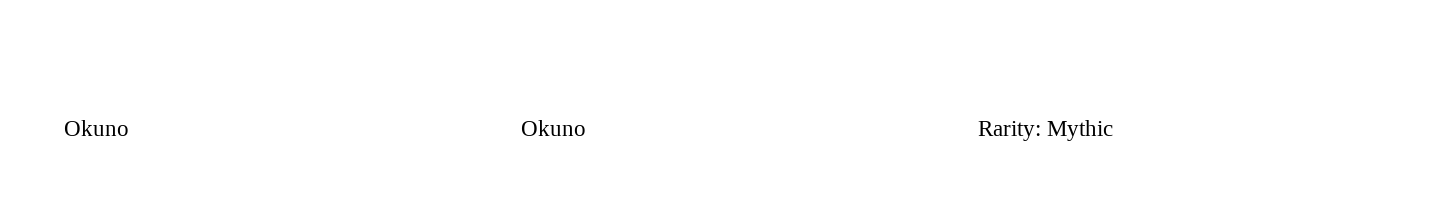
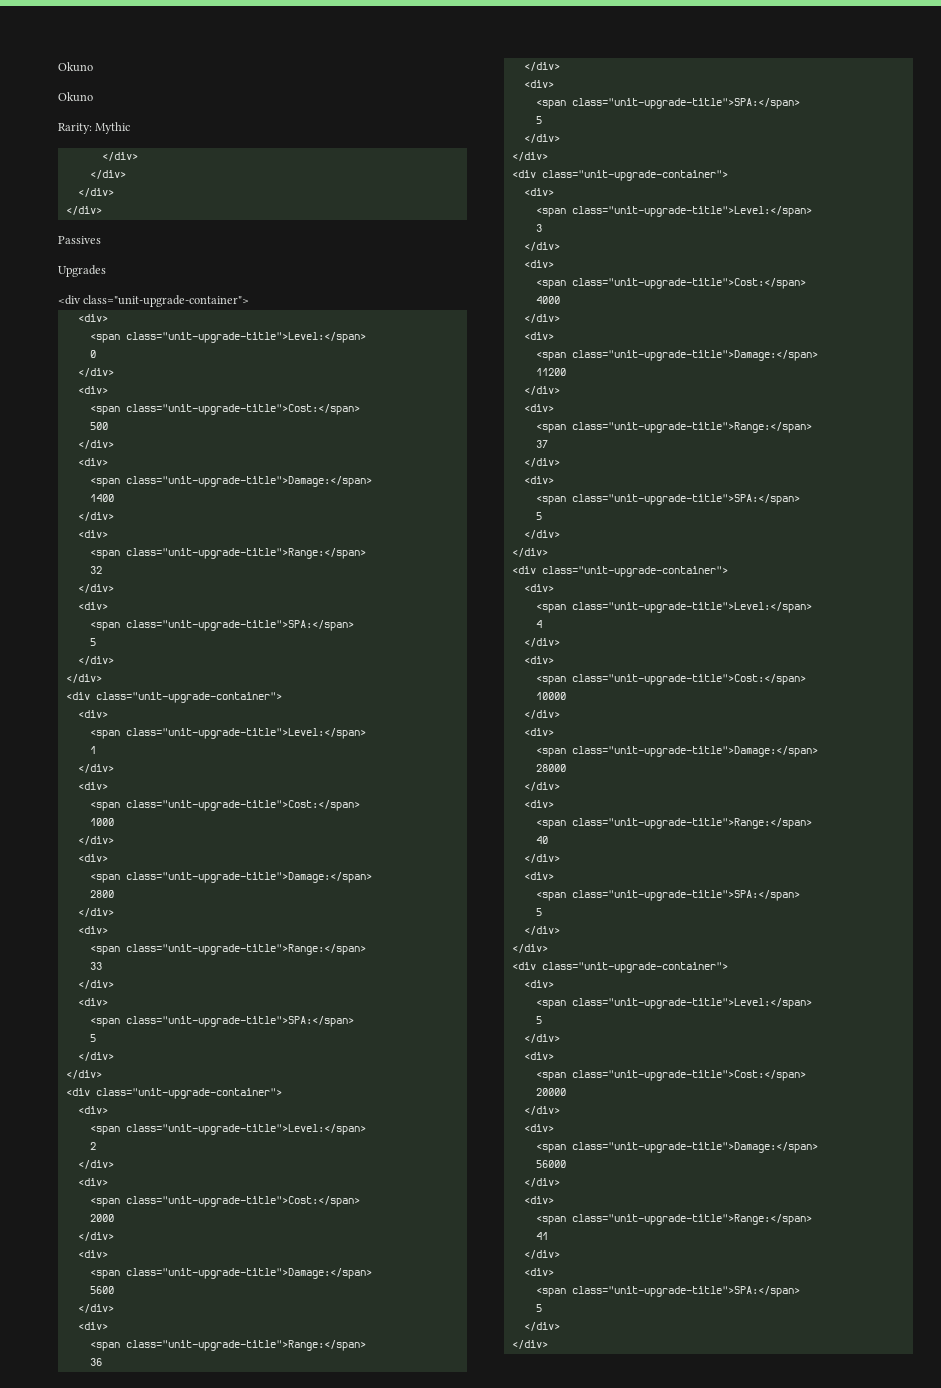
(1114, 130) none -> [101,152,138,161] [89,170,126,179] [77,188,114,197] [65,206,102,215] [58,236,101,244] [58,265,106,277] [58,295,250,307] [77,314,108,322] [89,332,366,343] [89,350,96,358] [77,368,114,377] [77,386,108,394] [89,404,360,415] [89,422,108,430] [77,440,114,449] [77,458,108,466] [89,476,372,487] [89,494,114,502] [77,512,114,521] [77,530,108,538] [89,548,366,559] [89,566,102,574] [77,584,114,593] [77,602,108,610] [89,620,354,631] [89,638,96,646] [77,656,114,665] [65,674,102,683] [65,692,282,703] [77,710,108,718] [89,728,366,739] [89,746,96,754] [77,764,114,773] [77,782,108,790] [89,800,360,811] [89,818,114,826] [77,836,114,845] [77,854,108,862] [89,872,372,883] [89,890,114,898] [77,908,114,917] [77,926,108,934] [89,944,366,955] [89,962,102,970] [77,980,114,989] [77,998,108,1006] [89,1016,354,1027] [89,1034,96,1042] [77,1052,114,1061] [65,1070,102,1079] [65,1088,282,1099] [77,1106,108,1114] [89,1124,366,1135] [89,1142,96,1150] [77,1160,114,1169] [77,1178,108,1186] [89,1196,360,1207] [89,1214,114,1222] [77,1232,114,1241] [77,1250,108,1258] [89,1268,372,1279] [89,1286,114,1294] [77,1304,114,1313] [77,1322,108,1330] [89,1340,366,1351] [89,1358,102,1366] [523,62,560,71] [523,80,554,88] [535,98,800,109] [535,116,542,124] [523,134,560,143] [511,152,548,161] [511,170,728,181] [523,188,554,196] [535,206,812,217] [535,224,542,232] [523,242,560,251] [523,260,554,268] [535,278,806,289] [535,296,560,304] [523,314,560,323] [523,332,554,340] [535,350,818,361] [535,368,566,376] [523,386,560,395] [523,404,554,412] [535,422,812,433] [535,440,548,448] [523,458,560,467] [523,476,554,484] [535,494,800,505] [535,512,542,520] [523,530,560,539] [511,548,548,557] [511,566,728,577] [523,584,554,592] [535,602,812,613] [535,620,542,628] [523,638,560,647] [523,656,554,664] [535,674,806,685] [535,692,566,700] [523,710,560,719] [523,728,554,736] [535,746,818,757] [535,764,566,772] [523,782,560,791] [523,800,554,808] [535,818,812,829] [535,836,548,844] [523,854,560,863] [523,872,554,880] [535,890,800,901] [535,908,542,916] [523,926,560,935] [511,944,548,953] [511,962,728,973] [523,980,554,988] [535,998,812,1009] [535,1016,542,1024] [523,1034,560,1043] [523,1052,554,1060] [535,1070,806,1081] [535,1088,566,1096] [523,1106,560,1115] [523,1124,554,1132] [535,1142,818,1153] [535,1160,566,1168] [523,1178,560,1187] [523,1196,554,1204] [535,1214,812,1225] [535,1232,548,1240] [523,1250,560,1259] [523,1268,554,1276] [535,1286,800,1297] [535,1304,542,1312] [523,1322,560,1331] [511,1340,548,1349] // </div> // </div> // </div> // </div> // Passives // Upgrades // <div class="unit-upgrade-container"> // <div> // <span class="unit-upgrade-title">Level:</span> // 0 // </div> // <div> // <span class="unit-upgrade-title">Cost:</span> // 500 // </div> // <div> // <span class="unit-upgrade-title">Damage:</span> // 1400 // </div> // <div> // <span class="unit-upgrade-title">Range:</span> // 32 // </div> // <div> // <span class="unit-upgrade-title">SPA:</span> // 5 // </div> // </div> // <div class="unit-upgrade-container"> // <div> // <span class="unit-upgrade-title">Level:</span> // 1 // </div> // <div> // <span class="unit-upgrade-title">Cost:</span> // 1000 // </div> // <div> // <span class="unit-upgrade-title">Damage:</span> // 2800 // </div> // <div> // <span class="unit-upgrade-title">Range:</span> // 33 // </div> // <div> // <span class="unit-upgrade-title">SPA:</span> // 5 // </div> // </div> // <div class="unit-upgrade-container"> // <div> // <span class="unit-upgrade-title">Level:</span> // 2 // </div> // <div> // <span class="unit-upgrade-title">Cost:</span> // 2000 // </div> // <div> // <span class="unit-upgrade-title">Damage:</span> // 5600 // </div> // <div> // <span class="unit-upgrade-title">Range:</span> // 36 // </div> // <div> // <span class="unit-upgrade-title">SPA:</span> // 5 // </div> // </div> // <div class="unit-upgrade-container"> // <div> // <span class="unit-upgrade-title">Level:</span> // 3 // </div> // <div> // <span class="unit-upgrade-title">Cost:</span> // 4000 // </div> // <div> // <span class="unit-upgrade-title">Damage:</span> // 11200 // </div> // <div> // <span class="unit-upgrade-title">Range:</span> // 37 // </div> // <div> // <span class="unit-upgrade-title">SPA:</span> // 5 // </div> // </div> // <div class="unit-upgrade-container"> // <div> // <span class="unit-upgrade-title">Level:</span> // 4 // </div> // <div> // <span class="unit-upgrade-title">Cost:</span> // 10000 // </div> // <div> // <span class="unit-upgrade-title">Damage:</span> // 28000 // </div> // <div> // <span class="unit-upgrade-title">Range:</span> // 40 // </div> // <div> // <span class="unit-upgrade-title">SPA:</span> // 5 // </div> // </div> // <div class="unit-upgrade-container"> // <div> // <span class="unit-upgrade-title">Level:</span> // 5 // </div> // <div> // <span class="unit-upgrade-title">Cost:</span> // 20000 // </div> // <div> // <span class="unit-upgrade-title">Damage:</span> // 56000 // </div> // <div> // <span class="unit-upgrade-title">Range:</span> // 41 // </div> // <div> // <span class="unit-upgrade-title">SPA:</span> // 5 // </div> // </div>

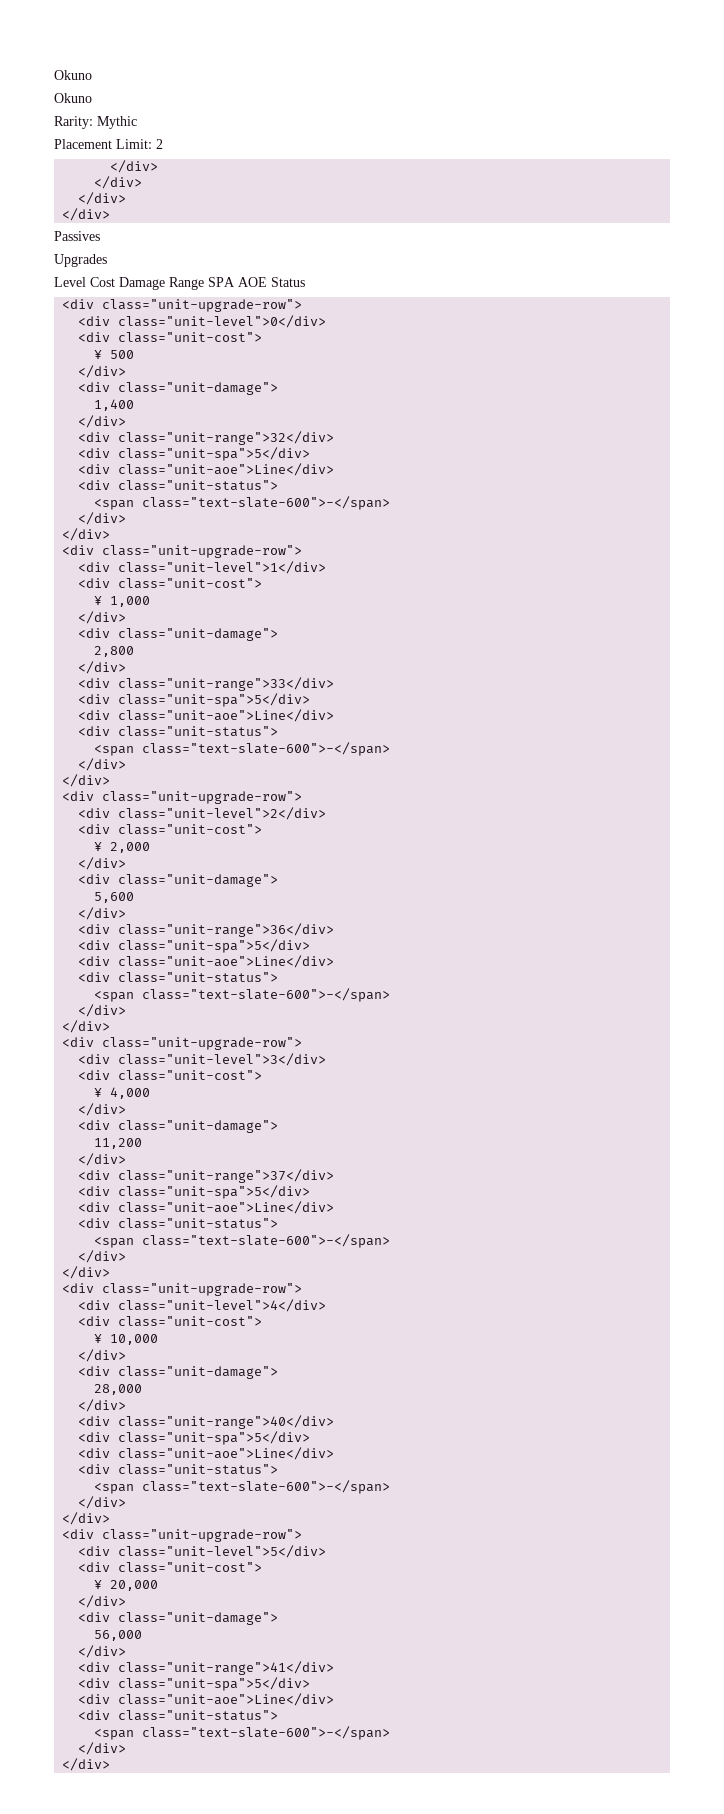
(131, 128) none -> [54,139,163,149] // Placement Limit: 2
[58,295,250,307] [77,314,108,322] [89,332,366,343] [89,350,96,358] [77,368,114,377] [77,386,108,394] [89,404,360,415] [89,422,108,430] [77,440,114,449] [77,458,108,466] [89,476,372,487] [89,494,114,502] [77,512,114,521] [77,530,108,538] [89,548,366,559] [89,566,102,574] [77,584,114,593] [77,602,108,610] [89,620,354,631] [89,638,96,646] [77,656,114,665] [65,674,102,683] [65,692,282,703] [77,710,108,718] [89,728,366,739] [89,746,96,754] [77,764,114,773] [77,782,108,790] [89,800,360,811] [89,818,114,826] [77,836,114,845] [77,854,108,862] [89,872,372,883] [89,890,114,898] [77,908,114,917] [77,926,108,934] [89,944,366,955] [89,962,102,970] [77,980,114,989] [77,998,108,1006] [89,1016,354,1027] [89,1034,96,1042] [77,1052,114,1061] [65,1070,102,1079] [65,1088,282,1099] [77,1106,108,1114] [89,1124,366,1135] [89,1142,96,1150] [77,1160,114,1169] [77,1178,108,1186] [89,1196,360,1207] [89,1214,114,1222] [77,1232,114,1241] [77,1250,108,1258] [89,1268,372,1279] [89,1286,114,1294] [77,1304,114,1313] [77,1322,108,1330] [89,1340,366,1351] [89,1358,102,1366] [523,62,560,71] [523,80,554,88] [535,98,800,109] [535,116,542,124] [523,134,560,143] [511,152,548,161] [511,170,728,181] [523,188,554,196] [535,206,812,217] [535,224,542,232] [523,242,560,251] [523,260,554,268] [535,278,806,289] [535,296,560,304] [523,314,560,323] [523,332,554,340] [535,350,818,361] [535,368,566,376] [523,386,560,395] [523,404,554,412] [535,422,812,433] [535,440,548,448] [523,458,560,467] [523,476,554,484] [535,494,800,505] [535,512,542,520] [523,530,560,539] [511,548,548,557] [511,566,728,577] [523,584,554,592] [535,602,812,613] [535,620,542,628] [523,638,560,647] [523,656,554,664] [535,674,806,685] [535,692,566,700] [523,710,560,719] [523,728,554,736] [535,746,818,757] [535,764,566,772] [523,782,560,791] [523,800,554,808] [535,818,812,829] [535,836,548,844] [523,854,560,863] [523,872,554,880] [535,890,800,901] [535,908,542,916] [523,926,560,935] [511,944,548,953] [511,962,728,973] [523,980,554,988] [535,998,812,1009] [535,1016,542,1024] [523,1034,560,1043] [523,1052,554,1060] [535,1070,806,1081] [535,1088,566,1096] [523,1106,560,1115] [523,1124,554,1132] [535,1142,818,1153] [535,1160,566,1168] [523,1178,560,1187] [523,1196,554,1204] [535,1214,812,1225] [535,1232,548,1240] [523,1250,560,1259] [523,1268,554,1276] [535,1286,800,1297] [535,1304,542,1312] <div class="unit-upgrade-container"> // <div> // <span class="unit-upgrade-title">Level:</span> // 0 // </div> // <div> // <span class="unit-upgrade-title">Cost:</span> // 500 // </div> // <div> // <span class="unit-upgrade-title">Damage:</span> // 1400 // </div> // <div> // <span class="unit-upgrade-title">Range:</span> // 32 // </div> // <div> // <span class="unit-upgrade-title">SPA:</span> // 5 // </div> // </div> // <div class="unit-upgrade-container"> // <div> // <span class="unit-upgrade-title">Level:</span> // 1 // </div> // <div> // <span class="unit-upgrade-title">Cost:</span> // 1000 // </div> // <div> // <span class="unit-upgrade-title">Damage:</span> // 2800 // </div> // <div> // <span class="unit-upgrade-title">Range:</span> // 33 // </div> // <div> // <span class="unit-upgrade-title">SPA:</span> // 5 // </div> // </div> // <div class="unit-upgrade-container"> // <div> // <span class="unit-upgrade-title">Level:</span> // 2 // </div> // <div> // <span class="unit-upgrade-title">Cost:</span> // 2000 // </div> // <div> // <span class="unit-upgrade-title">Damage:</span> // 5600 // </div> // <div> // <span class="unit-upgrade-title">Range:</span> // 36 // </div> // <div> // <span class="unit-upgrade-title">SPA:</span> // 5 // </div> // </div> // <div class="unit-upgrade-container"> // <div> // <span class="unit-upgrade-title">Level:</span> // 3 // </div> // <div> // <span class="unit-upgrade-title">Cost:</span> // 4000 // </div> // <div> // <span class="unit-upgrade-title">Damage:</span> // 11200 // </div> // <div> // <span class="unit-upgrade-title">Range:</span> // 37 // </div> // <div> // <span class="unit-upgrade-title">SPA:</span> // 5 // </div> // </div> // <div class="unit-upgrade-container"> // <div> // <span class="unit-upgrade-title">Level:</span> // 4 // </div> // <div> // <span class="unit-upgrade-title">Cost:</span> // 10000 // </div> // <div> // <span class="unit-upgrade-title">Damage:</span> // 28000 // </div> // <div> // <span class="unit-upgrade-title">Range:</span> // 40 // </div> // <div> // <span class="unit-upgrade-title">SPA:</span> // 5 // </div> // </div> // <div class="unit-upgrade-container"> // <div> // <span class="unit-upgrade-title">Level:</span> // 5 // </div> // <div> // <span class="unit-upgrade-title">Cost:</span> // 20000 // </div> // <div> // <span class="unit-upgrade-title">Damage:</span> // 56000 // </div> // <div> // <span class="unit-upgrade-title">Range:</span> // 41 // </div> // <div> // <span class="unit-upgrade-title">SPA:</span> // 5 -> [54,277,305,290] [62,299,303,312] [78,315,327,328] [78,332,263,343] [94,350,135,359] [78,365,127,378] [78,382,279,395] [94,399,135,411] [78,415,127,428] [78,431,335,445] [78,447,311,461] [78,463,335,476] [78,480,279,491] [94,496,391,510] [78,512,127,525] [62,528,111,541] [62,545,303,558] [78,561,327,574] [78,578,263,589] [94,596,151,607] [78,611,127,624] [78,628,279,641] [94,646,135,657] [78,661,127,674] [78,677,335,691] [78,693,311,707] [78,709,335,722] [78,726,279,737] [94,742,391,756] [78,758,127,771] [62,774,111,787] [62,791,303,804] [78,807,327,820] [78,824,263,835] [94,842,151,853] [78,857,127,870] [78,874,279,887] [94,892,135,903] [78,907,127,920] [78,923,335,937] [78,939,311,953] [78,955,335,968] [78,972,279,983] [94,988,391,1002] [78,1004,127,1017] [62,1020,111,1033] [62,1037,303,1050] [78,1053,327,1066] [78,1070,263,1081] [94,1087,151,1099] [78,1103,127,1116] [78,1120,279,1133] [94,1138,143,1149] [78,1153,127,1166] [78,1169,335,1183] [78,1185,311,1199] [78,1201,335,1214] [78,1218,279,1229] [94,1234,391,1248] [78,1250,127,1263] [62,1266,111,1279] [62,1283,303,1296] [78,1299,327,1312] [78,1316,263,1327] [94,1334,159,1345] [78,1349,127,1362] [78,1366,279,1379] [94,1384,143,1395] [78,1399,127,1412] [78,1415,335,1429] [78,1431,311,1445] [78,1447,335,1460] [78,1464,279,1475] [94,1480,391,1494] [78,1496,127,1509] [62,1512,111,1525] [62,1529,303,1542] [78,1545,327,1558] [78,1562,263,1573] [94,1580,159,1591] [78,1595,127,1608] [78,1612,279,1625] [94,1630,143,1641] [78,1645,127,1658] [78,1661,335,1675] [78,1677,311,1691] [78,1693,335,1706] [78,1710,279,1721] [94,1726,391,1740] Level Cost Damage Range SPA AOE Status // <div class="unit-upgrade-row"> // <div class="unit-level">0</div> // <div class="unit-cost"> // ¥ 500 // </div> // <div class="unit-damage"> // 1,400 // </div> // <div class="unit-range">32</div> // <div class="unit-spa">5</div> // <div class="unit-aoe">Line</div> // <div class="unit-status"> // <span class="text-slate-600">-</span> // </div> // </div> // <div class="unit-upgrade-row"> // <div class="unit-level">1</div> // <div class="unit-cost"> // ¥ 1,000 // </div> // <div class="unit-damage"> // 2,800 // </div> // <div class="unit-range">33</div> // <div class="unit-spa">5</div> // <div class="unit-aoe">Line</div> // <div class="unit-status"> // <span class="text-slate-600">-</span> // </div> // </div> // <div class="unit-upgrade-row"> // <div class="unit-level">2</div> // <div class="unit-cost"> // ¥ 2,000 // </div> // <div class="unit-damage"> // 5,600 // </div> // <div class="unit-range">36</div> // <div class="unit-spa">5</div> // <div class="unit-aoe">Line</div> // <div class="unit-status"> // <span class="text-slate-600">-</span> // </div> // </div> // <div class="unit-upgrade-row"> // <div class="unit-level">3</div> // <div class="unit-cost"> // ¥ 4,000 // </div> // <div class="unit-damage"> // 11,200 // </div> // <div class="unit-range">37</div> // <div class="unit-spa">5</div> // <div class="unit-aoe">Line</div> // <div class="unit-status"> // <span class="text-slate-600">-</span> // </div> // </div> // <div class="unit-upgrade-row"> // <div class="unit-level">4</div> // <div class="unit-cost"> // ¥ 10,000 // </div> // <div class="unit-damage"> // 28,000 // </div> // <div class="unit-range">40</div> // <div class="unit-spa">5</div> // <div class="unit-aoe">Line</div> // <div class="unit-status"> // <span class="text-slate-600">-</span> // </div> // </div> // <div class="unit-upgrade-row"> // <div class="unit-level">5</div> // <div class="unit-cost"> // ¥ 20,000 // </div> // <div class="unit-damage"> // 56,000 // </div> // <div class="unit-range">41</div> // <div class="unit-spa">5</div> // <div class="unit-aoe">Line</div> // <div class="unit-status"> // <span class="text-slate-600">-</span>

